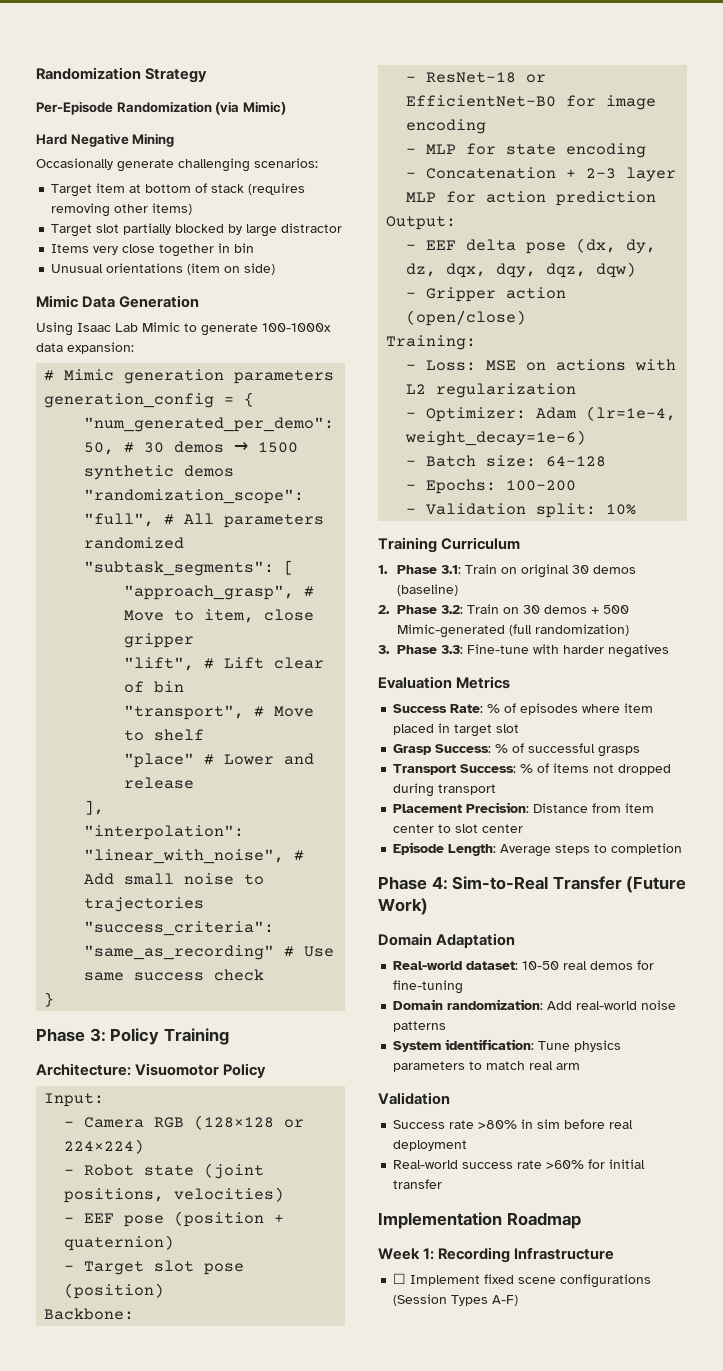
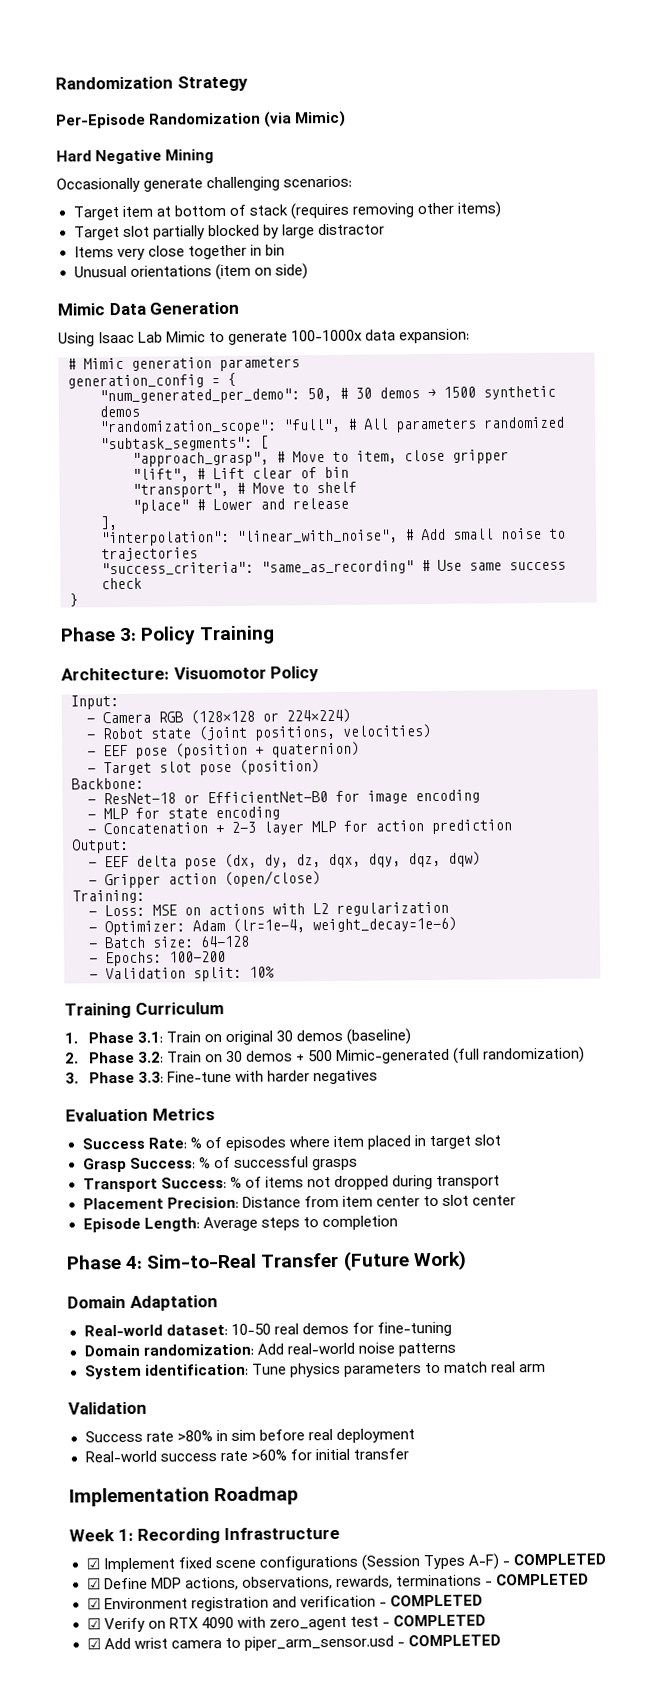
[393,1273,407,1284] ☐ -> [85,1558,100,1570] ☑
(519, 1300) none -> [501,1553,606,1566] [86,1573,589,1591] [86,1594,483,1612] [86,1614,486,1633] [86,1634,501,1651] - COMPLETED // ☑ Define MDP actions, observations, rewards, terminations - COMPLETED // ☑ Environment registration and verification - COMPLETED // ☑ Verify on RTX 4090 with zero_agent test - COMPLETED // ☑ Add wrist camera to piper_arm_sensor.usd - COMPLETED

